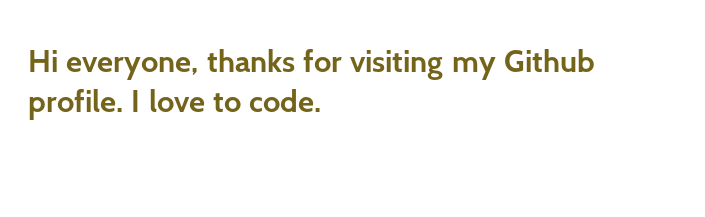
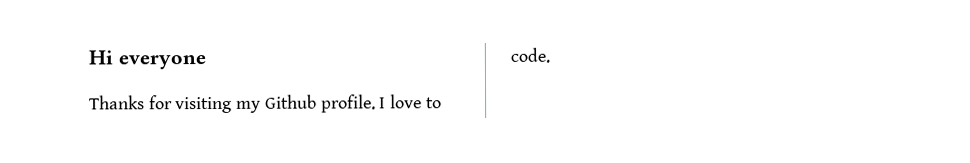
[66,49,295,80] everyone, thanks -> [117,55,206,70] [89,95,145,110] everyone // Thanks

